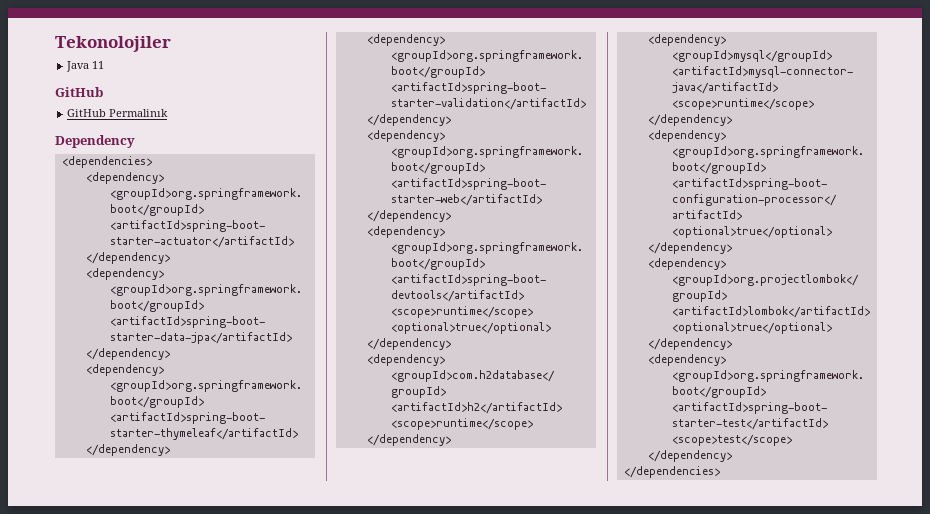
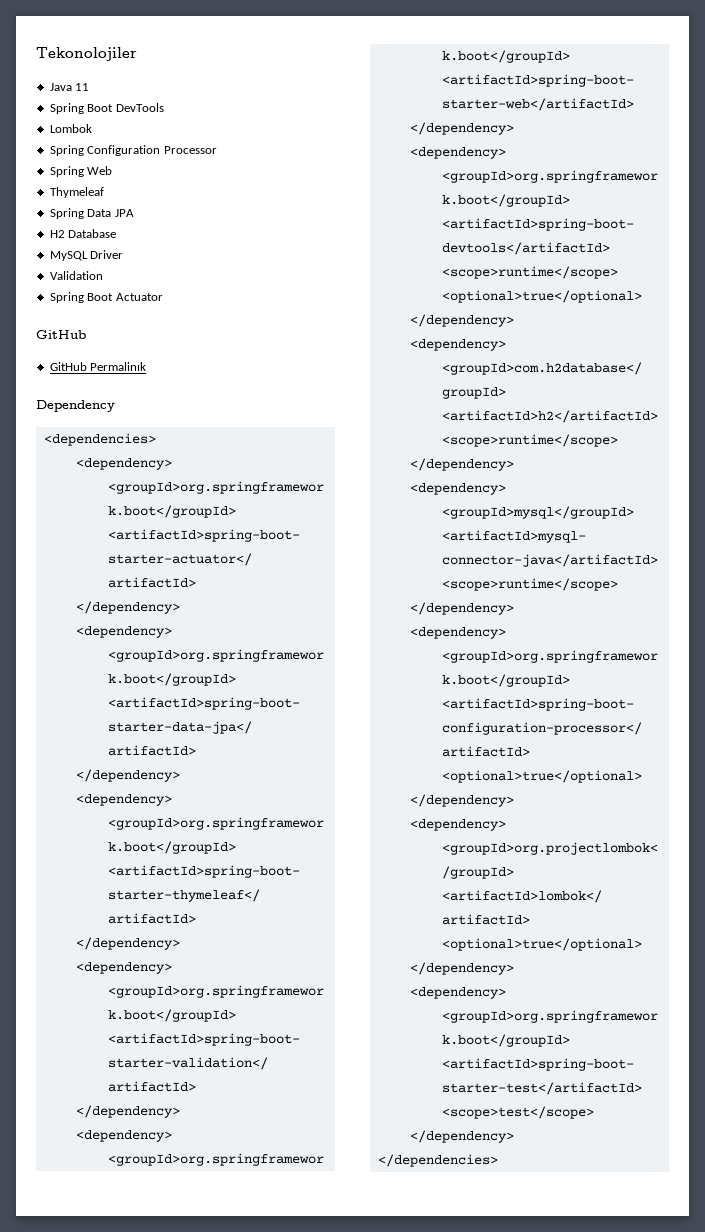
(105, 65) none -> [49,103,164,114] [49,124,92,133] [49,145,217,156] [49,166,113,177] [49,187,104,198] [49,208,134,219] [49,229,117,238] [49,250,124,261] [49,271,103,280] [49,292,163,303] // Spring Boot DevTools // Lombok // Spring Configuration Processor // Spring Web // Thymeleaf // Spring Data JPA // H2 Database // MySQL Driver // Validation // Spring Boot Actuator

